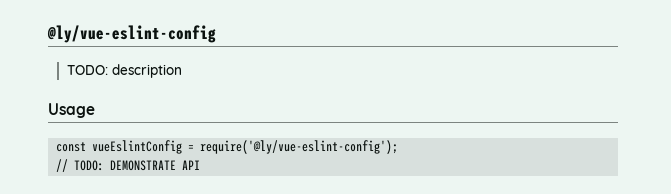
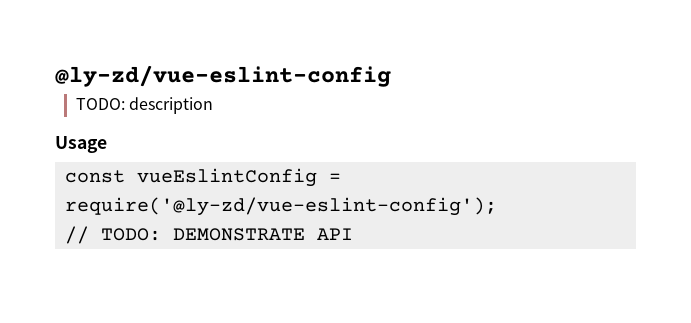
[47,25,216,43] @ly/vue-eslint-config -> [55,65,391,87] @ly-zd/vue-eslint-config
[200,140,399,154] require('@ly/vue-eslint-config'); -> [64,197,497,216] require('@ly-zd/vue-eslint-config');

